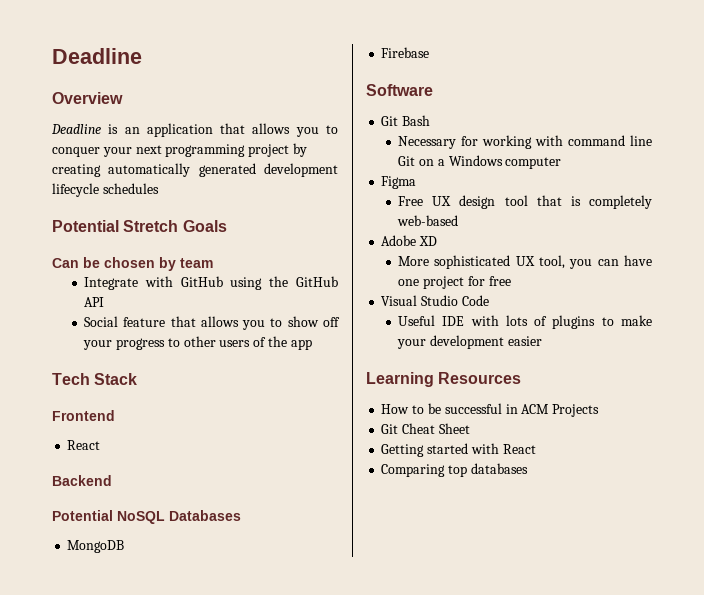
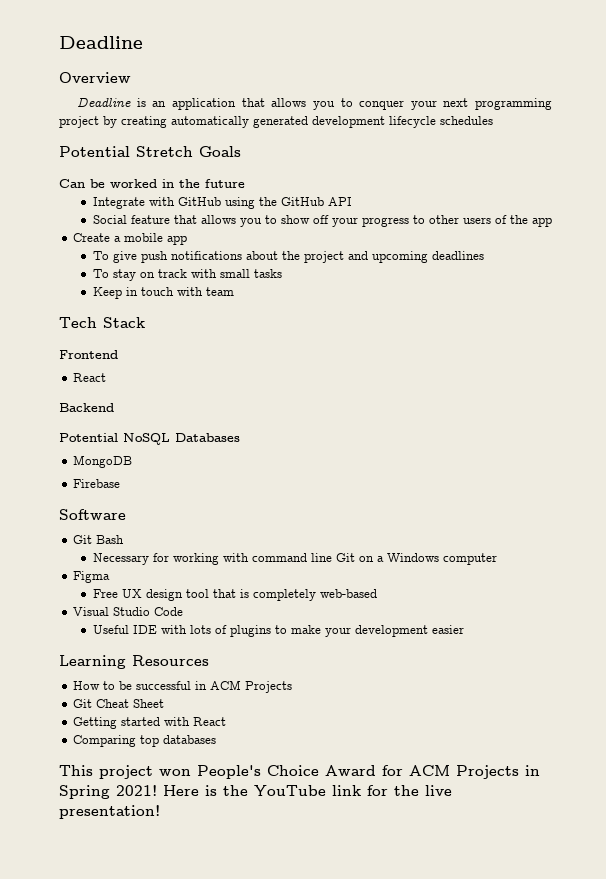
[104,257,213,271] chosen by team -> [110,179,245,188] worked in the future
(312, 344) none -> [73,233,188,245] [92,251,484,263] [92,269,282,281] [92,287,234,299] // Create a mobile app // To give push notifications about the project and upcoming deadlines // To stay on track with small tasks // Keep in touch with team
[381,235,438,246] [398,255,652,269] [398,276,511,289] // Adobe XD // More sophisticated UX tool, you can have one project for free -> (377, 593) none
(528, 468) none -> [59,765,540,779] [59,785,452,799] [59,805,160,819] // This project won People's Choice Award for ACM Projects in Spring 2021! Here is the YouTube link for the live presentation!

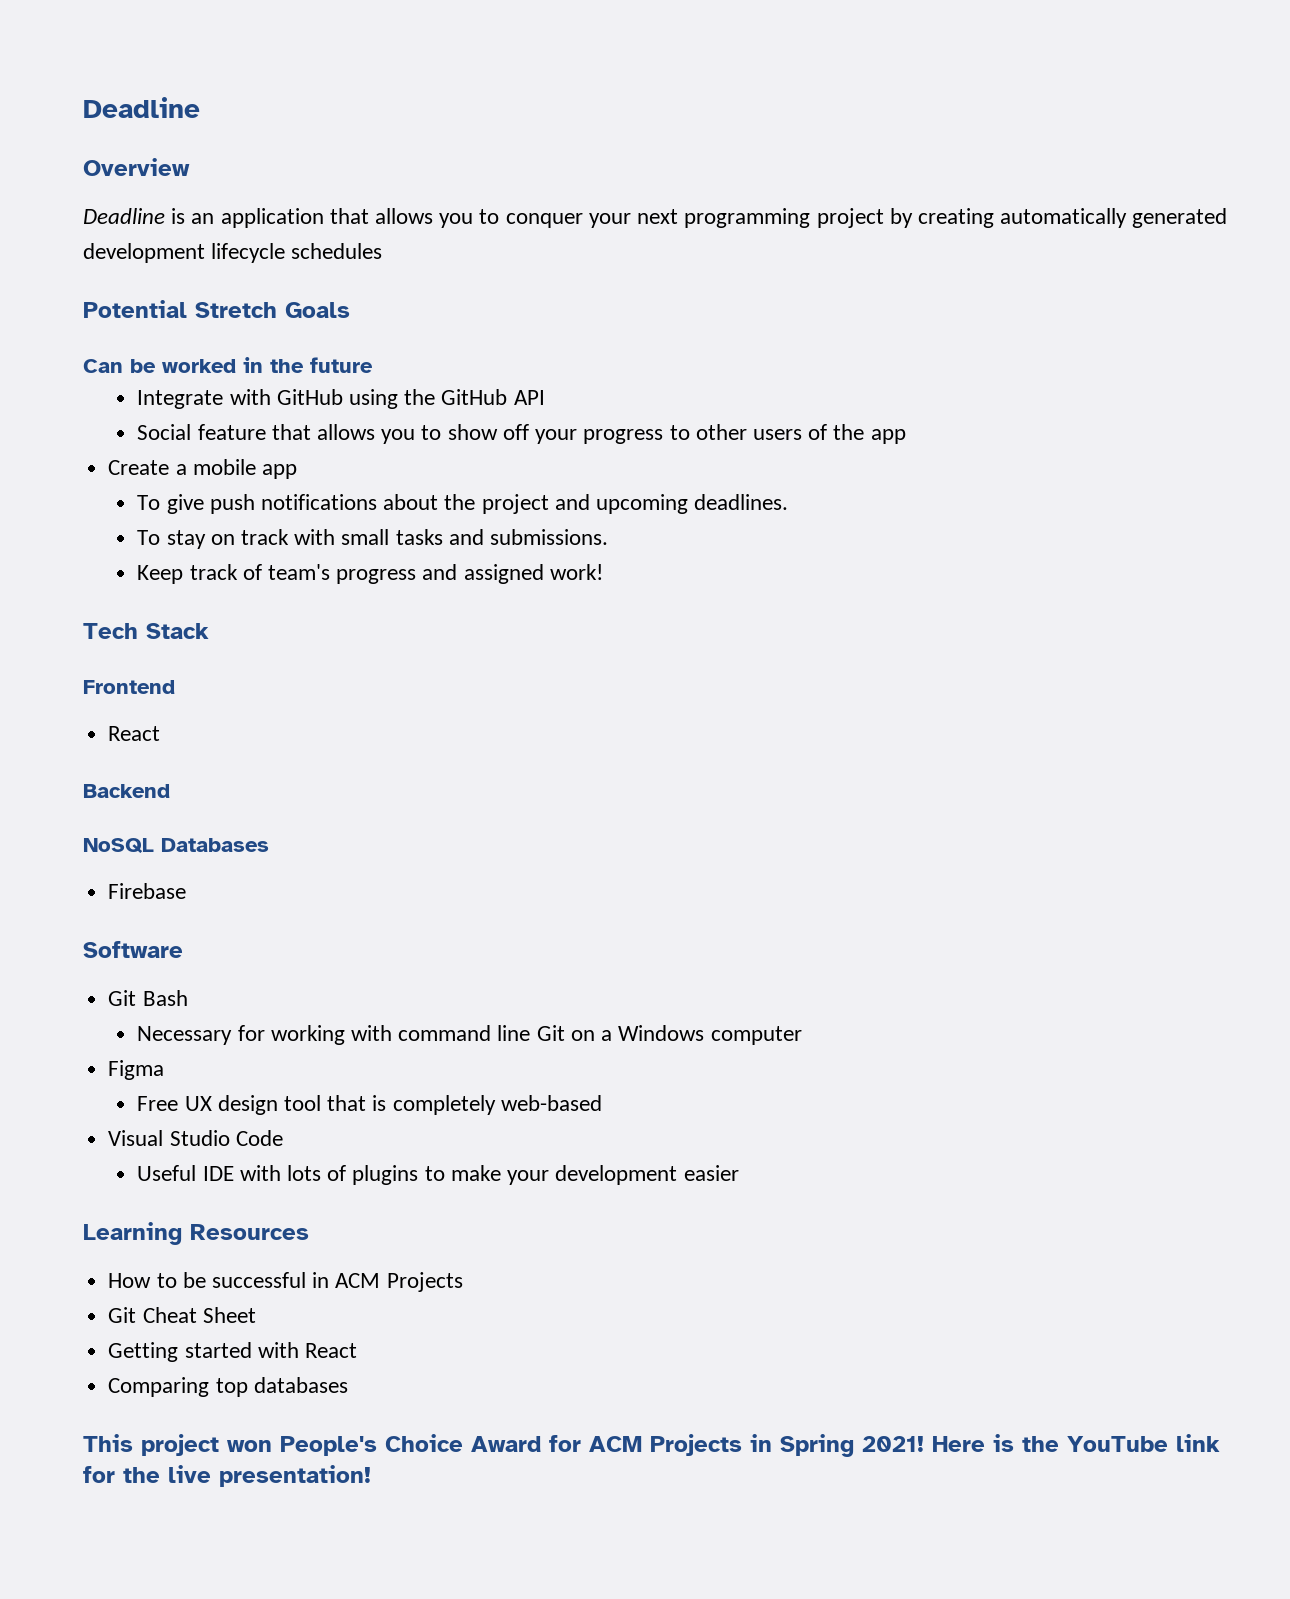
[431,251,484,260] deadlines -> [694,494,789,510] deadlines.
(282, 273) none -> [448,529,609,545] and submissions.
[125,287,234,296] in touch with team -> [189,564,603,584] track of team's progress and assigned work!
[59,433,118,442] Potential -> (170, 791) none
[73,455,133,468] // MongoDB -> (269, 845) none

